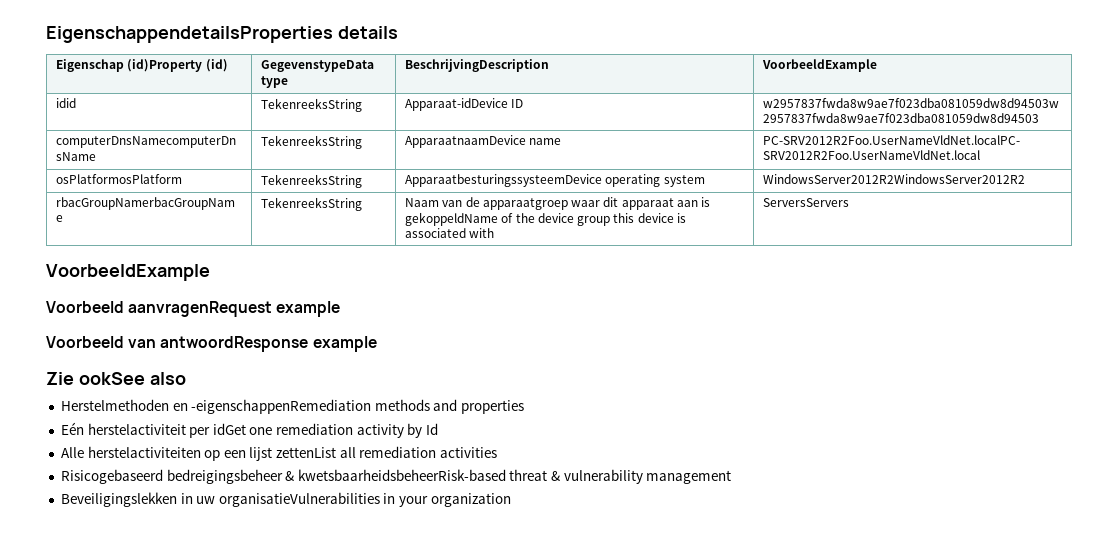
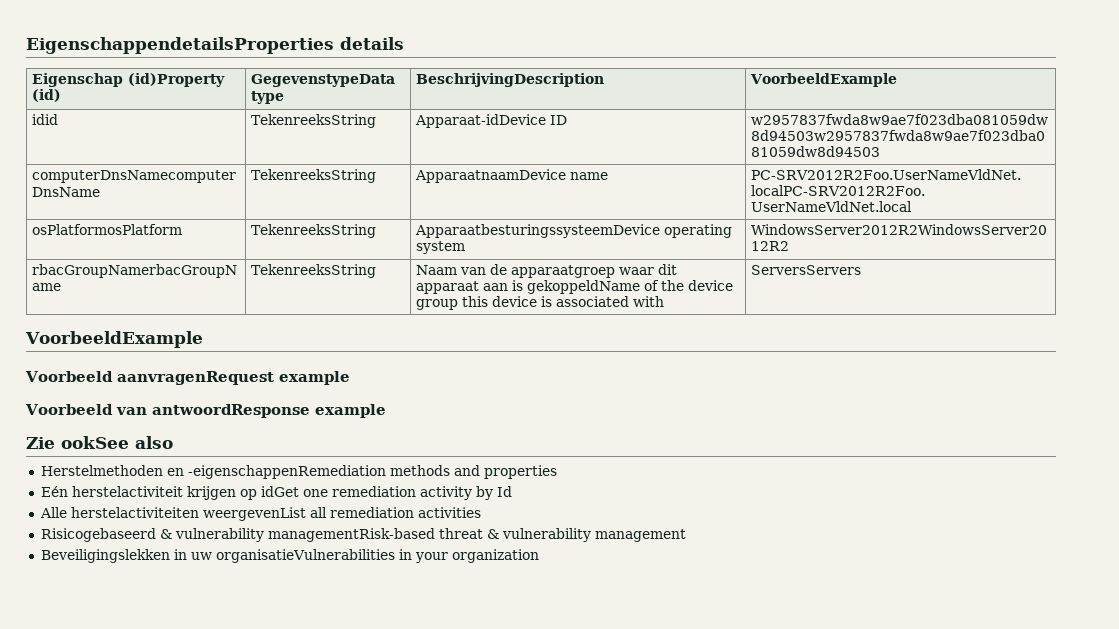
[189,427,211,438] per -> [186,486,257,500] krijgen op
[204,447,337,461] op een lijst zettenList -> [202,507,306,521] weergevenList
[166,469,506,484] bedreigingsbeheer & kwetsbaarheidsbeheerRisk-based -> [159,528,435,542] & vulnerability managementRisk-based

